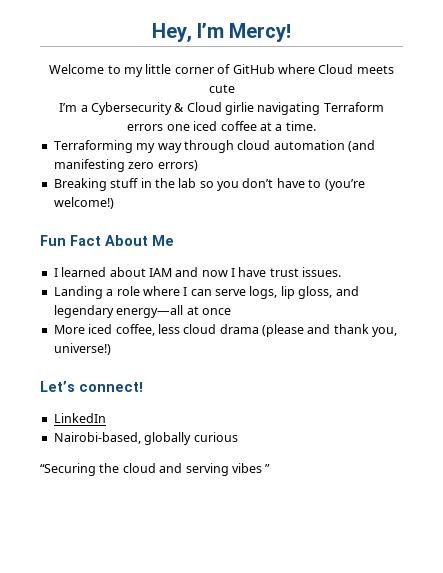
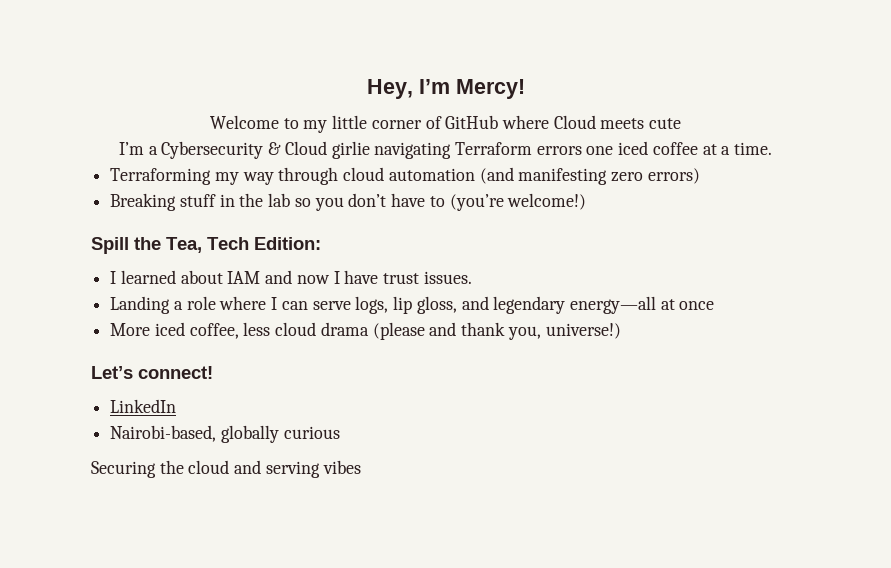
[40,235,174,246] Fun Fact About Me -> [91,237,321,254] Spill the Tea, Tech Edition:
[40,463,96,476] “Securing -> [91,461,156,478] Securing
[265,464,271,473] ” -> (361, 467) none

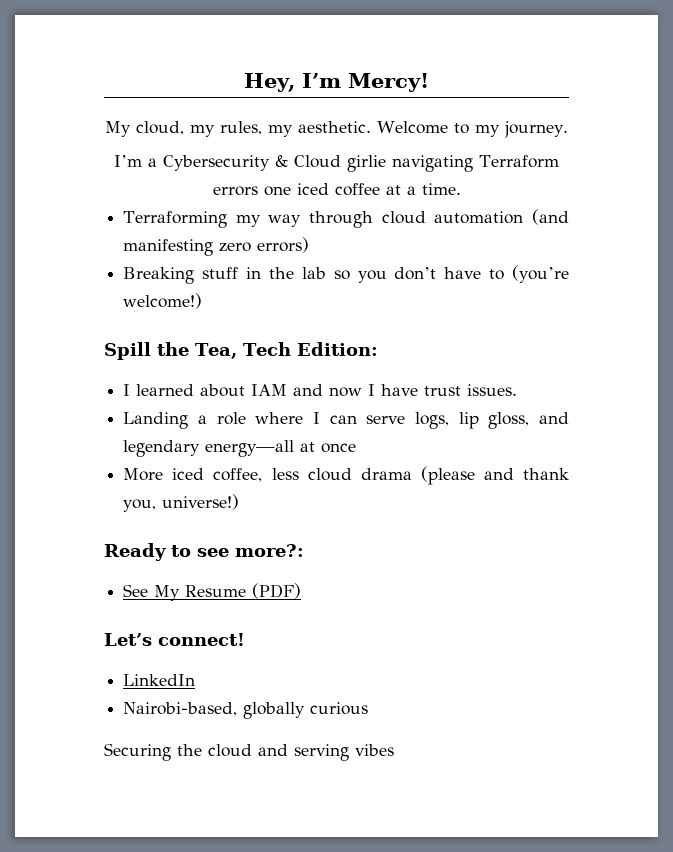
[209,115,682,133] Welcome to my little corner of GitHub where Cloud meets cute -> [105,121,568,138] My cloud, my rules, my aesthetic. Welcome to my journey.
(621, 331) none -> [104,543,304,561] [123,583,302,601] // Ready to see more?: // See My Resume (PDF)

